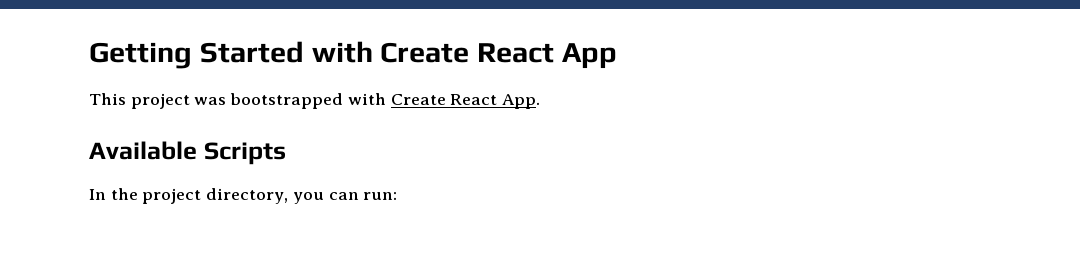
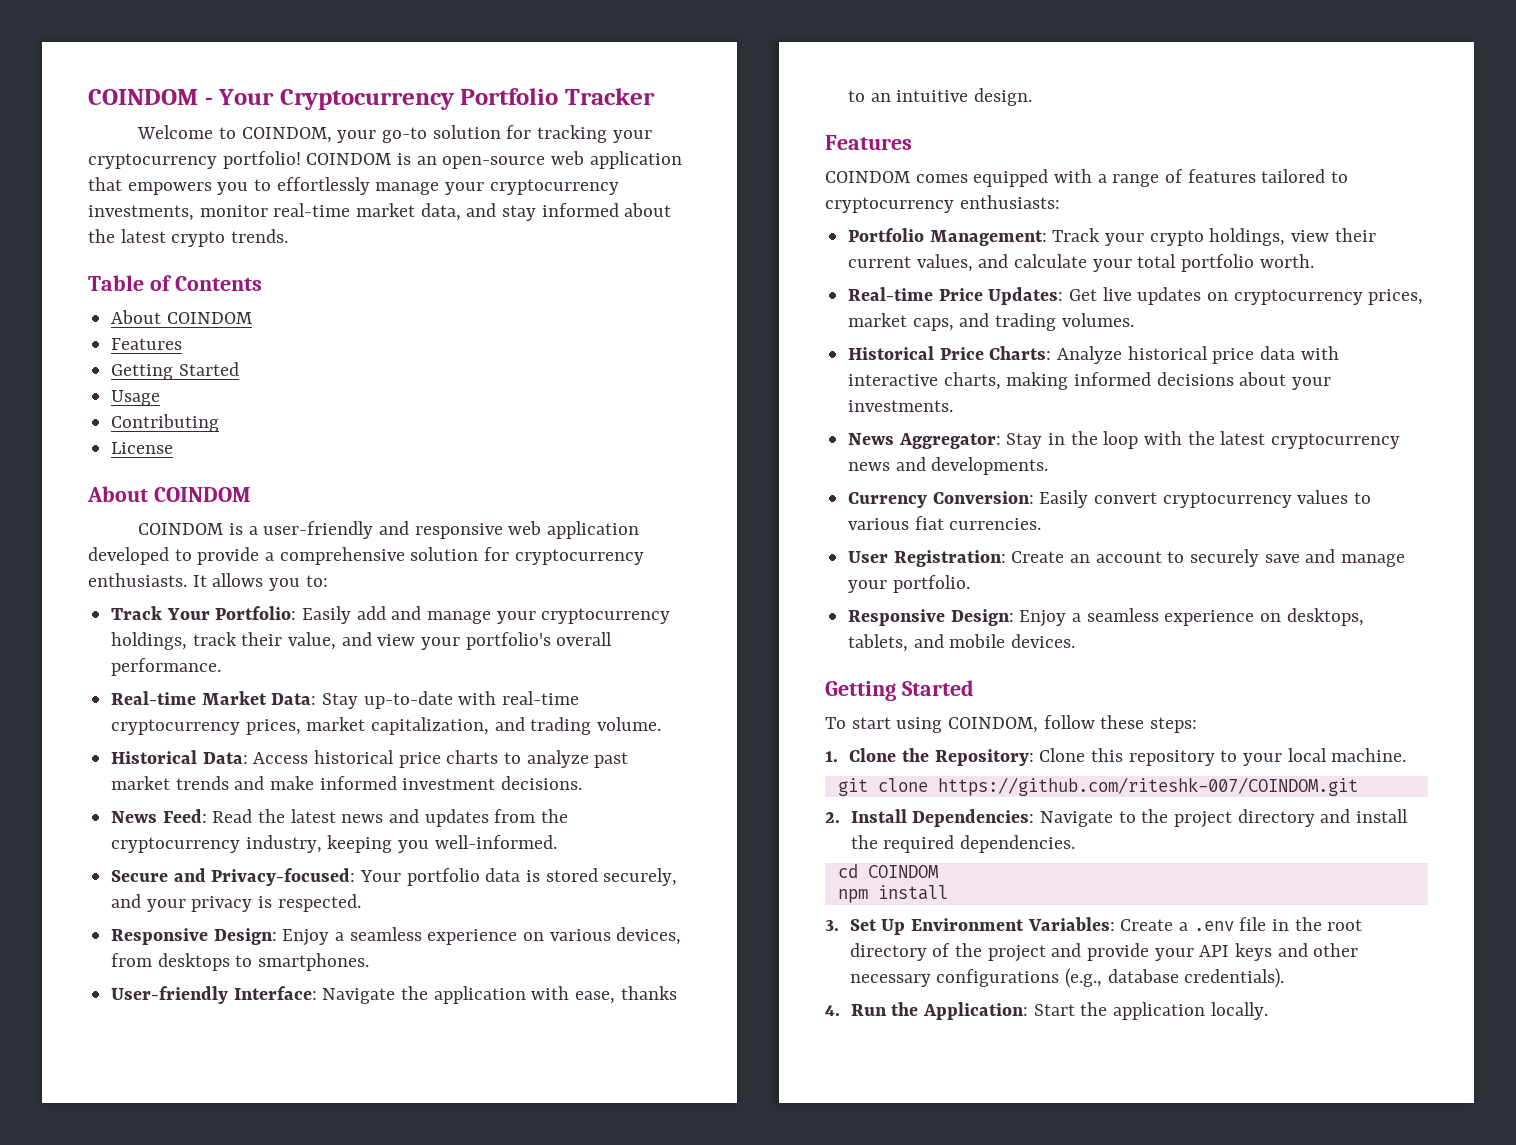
[89,41,618,69] [89,93,541,109] [89,141,286,165] [89,188,398,204] Getting Started with Create React App // This project was bootstrapped with Create React App. // Available Scripts // In the project directory, you can run: -> [88,88,656,110] [137,125,652,143] [88,151,682,169] [88,177,619,195] [88,203,672,221] [88,229,289,247] [88,275,262,291] [111,310,252,324] [111,338,183,350] [111,362,239,380] [111,390,161,406] [111,414,220,432] [111,442,174,454] [87,486,251,502] [138,521,639,539] [88,547,644,565] [88,573,328,591] [111,606,671,624] [111,632,613,650] [111,658,222,676] [111,691,580,709] [111,717,662,735] [111,750,629,768] [111,776,583,790] [111,809,569,827] [111,835,557,853] [111,868,678,886] [111,894,361,912] [111,927,682,946] [111,953,370,971] [111,986,677,1004] [848,88,1033,106] [825,135,912,150] [825,169,1349,187] [825,195,1060,213] [848,228,1376,246] [848,254,1314,272] [848,287,1424,305] [848,313,1134,331] [848,346,1339,364] [848,372,1332,390] [848,400,954,412] [848,431,1401,449] [848,457,1049,475] [848,490,1372,508] [848,516,1042,530] [848,549,1406,567] [848,575,970,593] [848,608,1364,627] [848,634,1076,652] [825,680,974,701] [825,715,1198,733] [825,748,1407,766] [837,777,1358,796] [825,809,1408,828] [850,835,1075,853] [837,864,938,878] [837,885,948,903] [825,917,1363,935] [849,943,1359,962] [849,968,1285,988] [825,1002,1268,1020] COINDOM - Your Cryptocurrency Portfolio Tracker // Welcome to COINDOM, your go-to solution for tracking your cryptocurrency portfolio! COINDOM is an open-source web application that empowers you to effortlessly manage your cryptocurrency investments, monitor real-time market data, and stay informed about the latest crypto trends. // Table of Contents // About COINDOM // Features // Getting Started // Usage // Contributing // License // About COINDOM // COINDOM is a user-friendly and responsive web application developed to provide a comprehensive solution for cryptocurrency enthusiasts. It allows you to: // Track Your Portfolio: Easily add and manage your cryptocurrency holdings, track their value, and view your portfolio's overall performance. // Real-time Market Data: Stay up-to-date with real-time cryptocurrency prices, market capitalization, and trading volume. // Historical Data: Access historical price charts to analyze past market trends and make informed investment decisions. // News Feed: Read the latest news and updates from the cryptocurrency industry, keeping you well-informed. // Secure and Privacy-focused: Your portfolio data is stored securely, and your privacy is respected. // Responsive Design: Enjoy a seamless experience on various devices, from desktops to smartphones. // User-friendly Interface: Navigate the application with ease, thanks to an intuitive design. // Features // COINDOM comes equipped with a range of features tailored to cryptocurrency enthusiasts: // Portfolio Management: Track your crypto holdings, view their current values, and calculate your total portfolio worth. // Real-time Price Updates: Get live updates on cryptocurrency prices, market caps, and trading volumes. // Historical Price Charts: Analyze historical price data with interactive charts, making informed decisions about your investments. // News Aggregator: Stay in the loop with the latest cryptocurrency news and developments. // Currency Conversion: Easily convert cryptocurrency values to various fiat currencies. // User Registration: Create an account to securely save and manage your portfolio. // Responsive Design: Enjoy a seamless experience on desktops, tablets, and mobile devices. // Getting Started // To start using COINDOM, follow these steps: // 1. Clone the Repository: Clone this repository to your local machine. // git clone https://github.com/riteshk-007/COINDOM.git // 2. Install Dependencies: Navigate to the project directory and install the required dependencies. // cd COINDOM // npm install // 3. Set Up Environment Variables: Create a .env file in the root directory of the project and provide your API keys and other necessary configurations (e.g., database credentials). // 4. Run the Application: Start the application locally.

